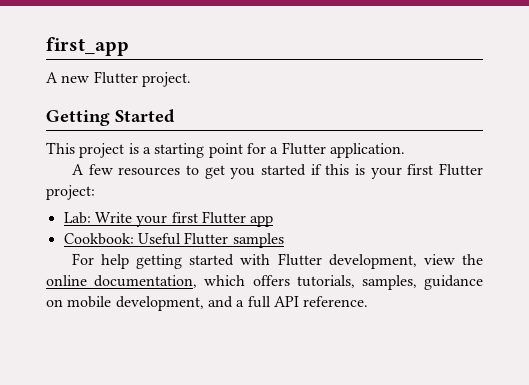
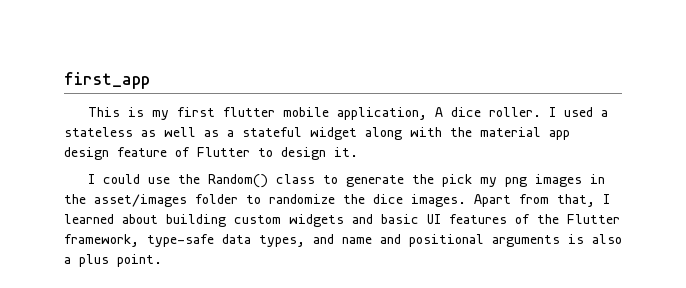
[46,71,191,87] [46,109,175,126] [46,142,405,158] [71,163,484,179] [46,185,95,200] [63,211,274,227] [63,232,284,248] [71,253,483,269] [46,275,483,290] [46,296,369,311] A new Flutter project. // Getting Started // This project is a starting point for a Flutter application. // A few resources to get you started if this is your first Flutter project: // Lab: Write your first Flutter app // Cookbook: Useful Flutter samples // For help getting started with Flutter development, view the online documentation, which offers tutorials, samples, guidance on mobile development, and a full API reference. -> [87,107,608,120] [64,127,570,140] [64,147,358,160] [87,174,605,188] [64,194,610,207] [64,214,620,227] [64,234,622,247] [64,254,162,267] This is my first flutter mobile application, A dice roller. I used a stateless as well as a stateful widget along with the material app design feature of Flutter to design it. // I could use the Random() class to generate the pick my png images in the asset/images folder to randomize the dice images. Apart from that, I learned about building custom widgets and basic UI features of the Flutter framework, type-safe data types, and name and positional arguments is also a plus point.

